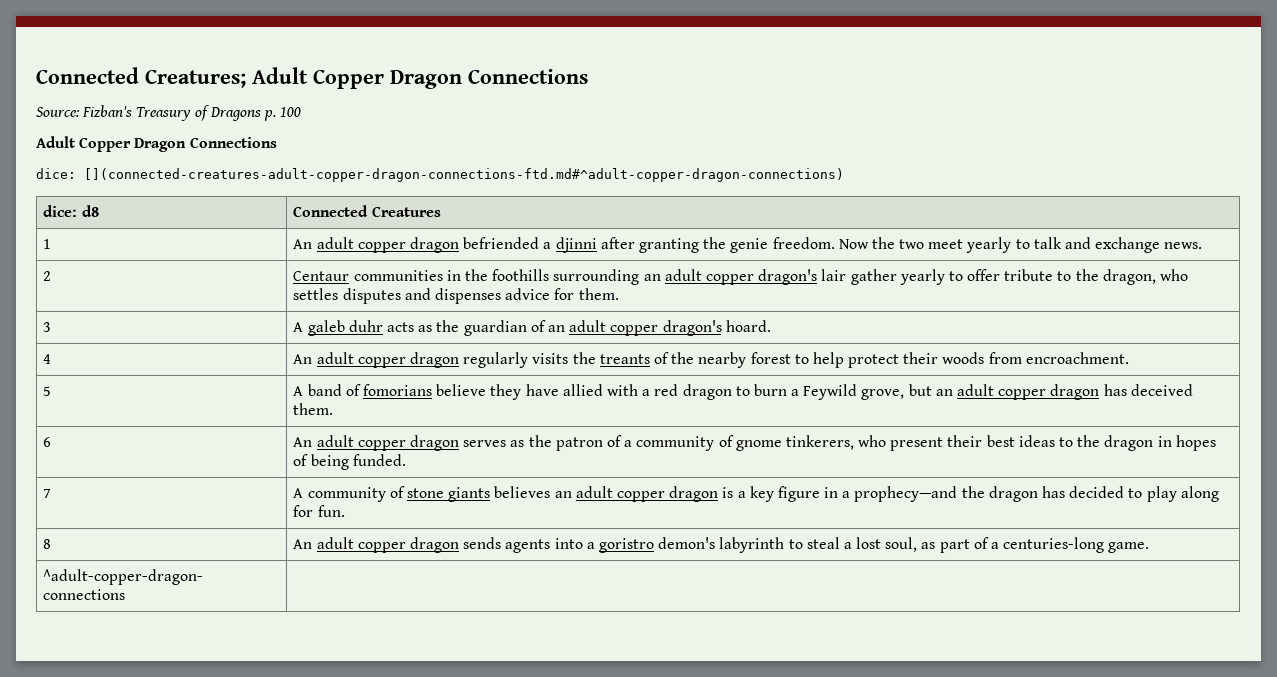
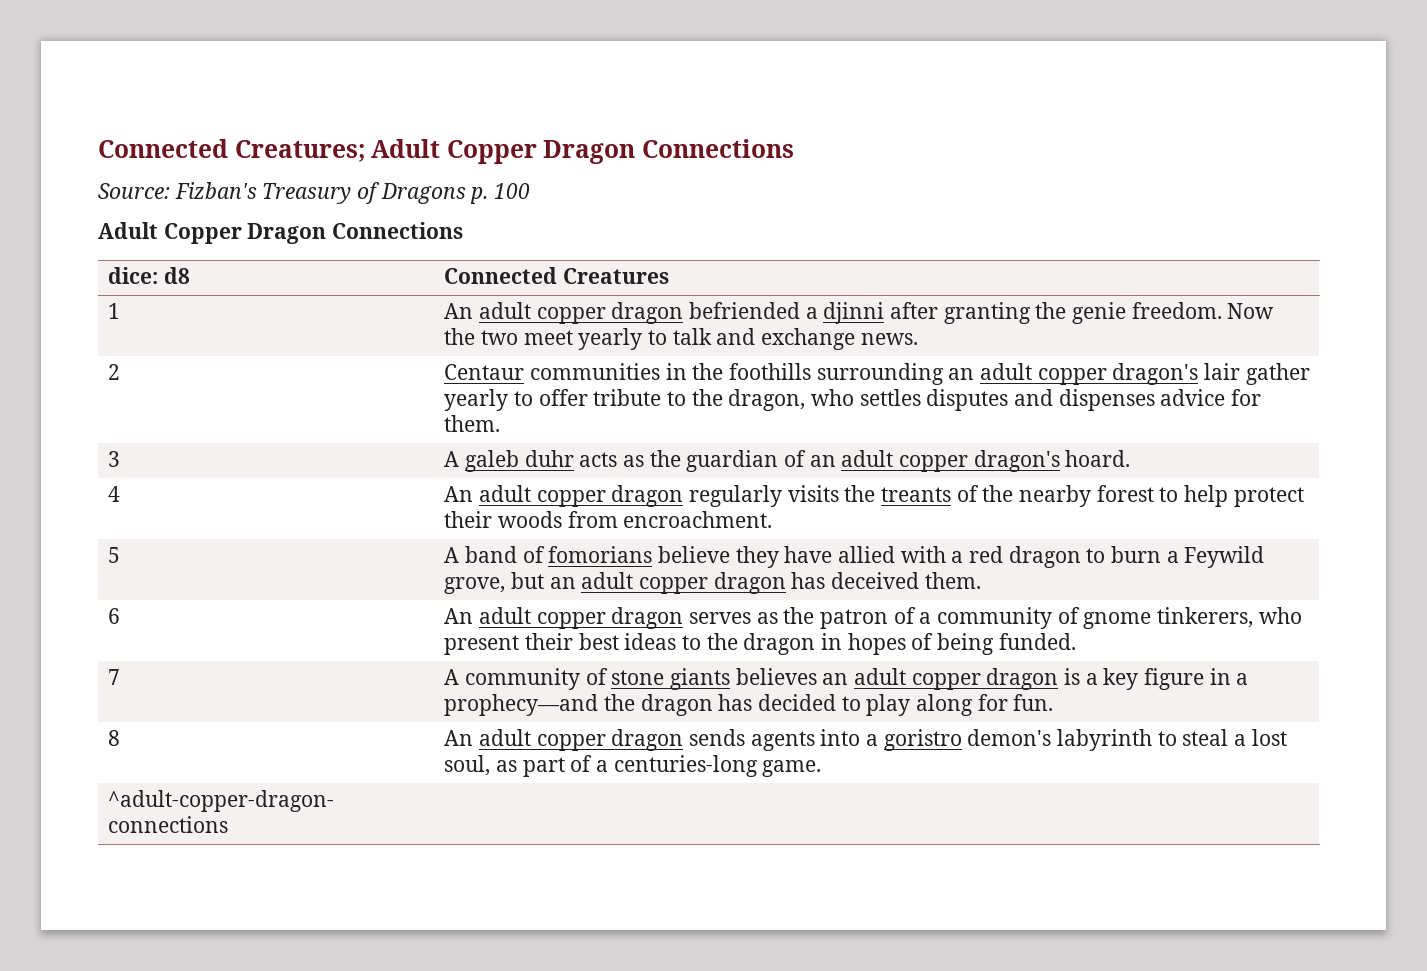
[36,168,844,182] // dice: [](connected-creatures-adult-copper-dragon-connections-ftd.md#^adult-copper-dragon-connections) -> (464, 230) none

